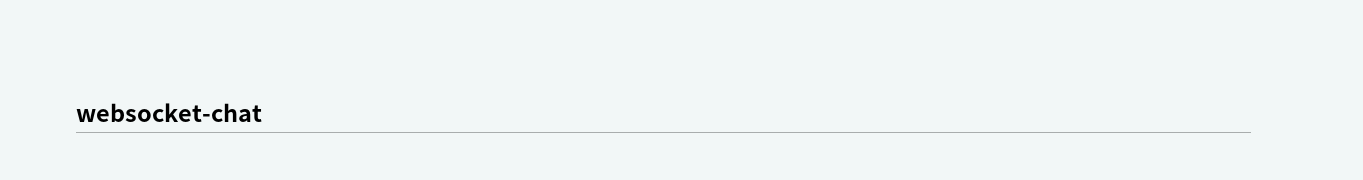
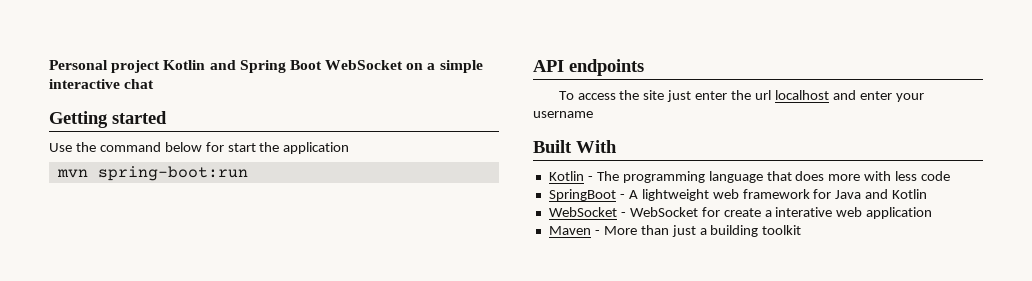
[76,103,262,122] websocket-chat -> [49,60,483,73] [49,79,155,89] [49,111,167,128] [49,142,350,154] [56,166,248,181] [533,59,644,76] [558,90,924,102] [533,111,593,118] [533,140,617,153] [548,171,951,183] [548,189,928,201] [548,207,933,219] [548,225,802,237] Personal project Kotlin and Spring Boot WebSocket on a simple interactive chat // Getting started // Use the command below for start the application // mvn spring-boot:run // API endpoints // To access the site just enter the url localhost and enter your username // Built With // Kotlin - The programming language that does more with less code // SpringBoot - A lightweight web framework for Java and Kotlin // WebSocket - WebSocket for create a interative web application // Maven - More than just a building toolkit

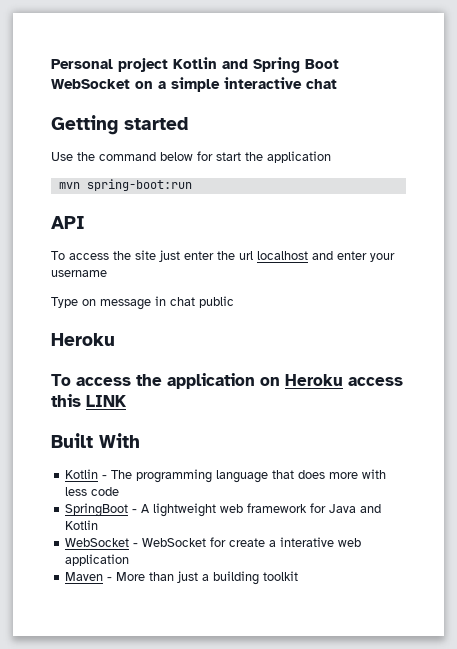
[569,59,644,76] endpoints -> (85, 222) none
(593, 114) none -> [51,296,234,310] [51,333,115,346] [51,373,403,389] [51,394,127,407] // Type on message in chat public // Heroku // To access the application on Heroku access this LINK

